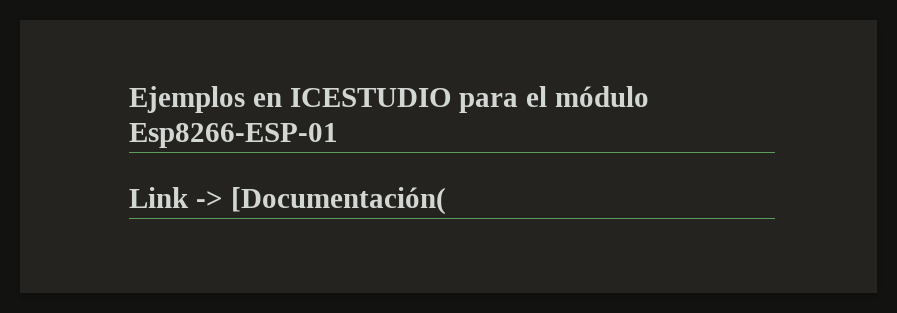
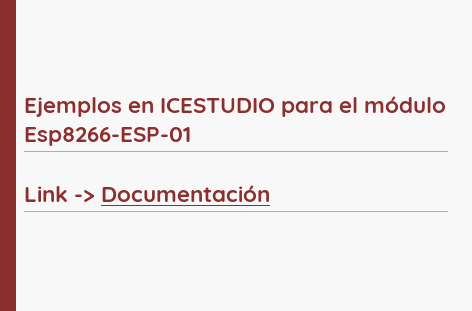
[230,187,446,215] [Documentación( -> [101,185,271,202] Documentación

